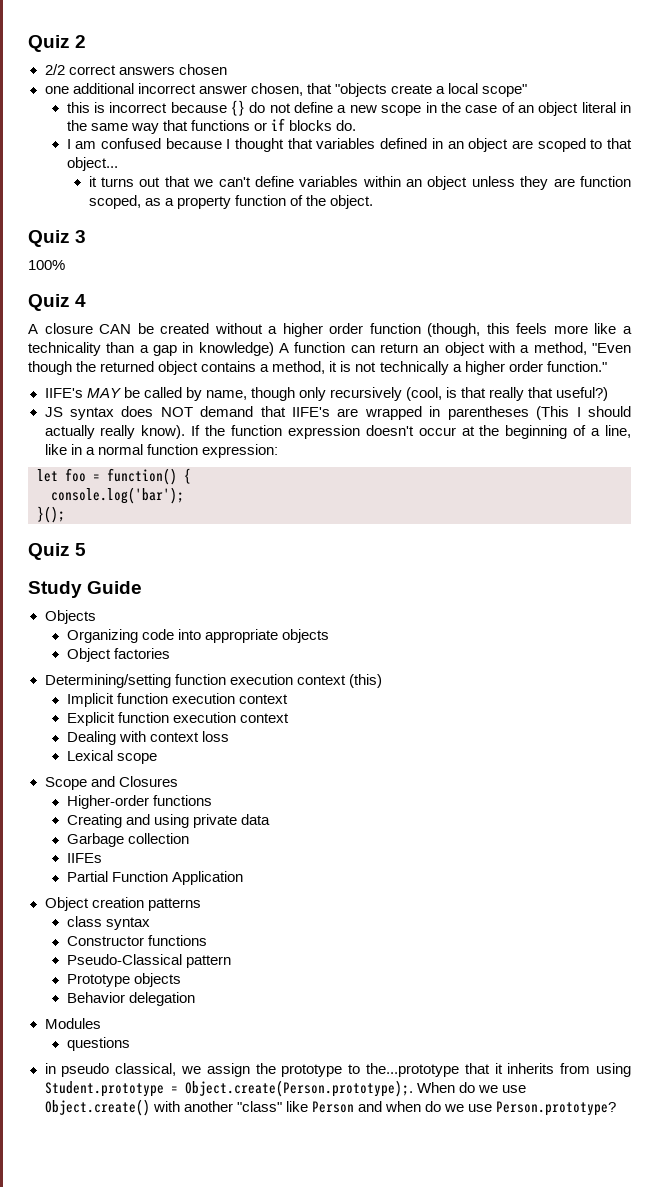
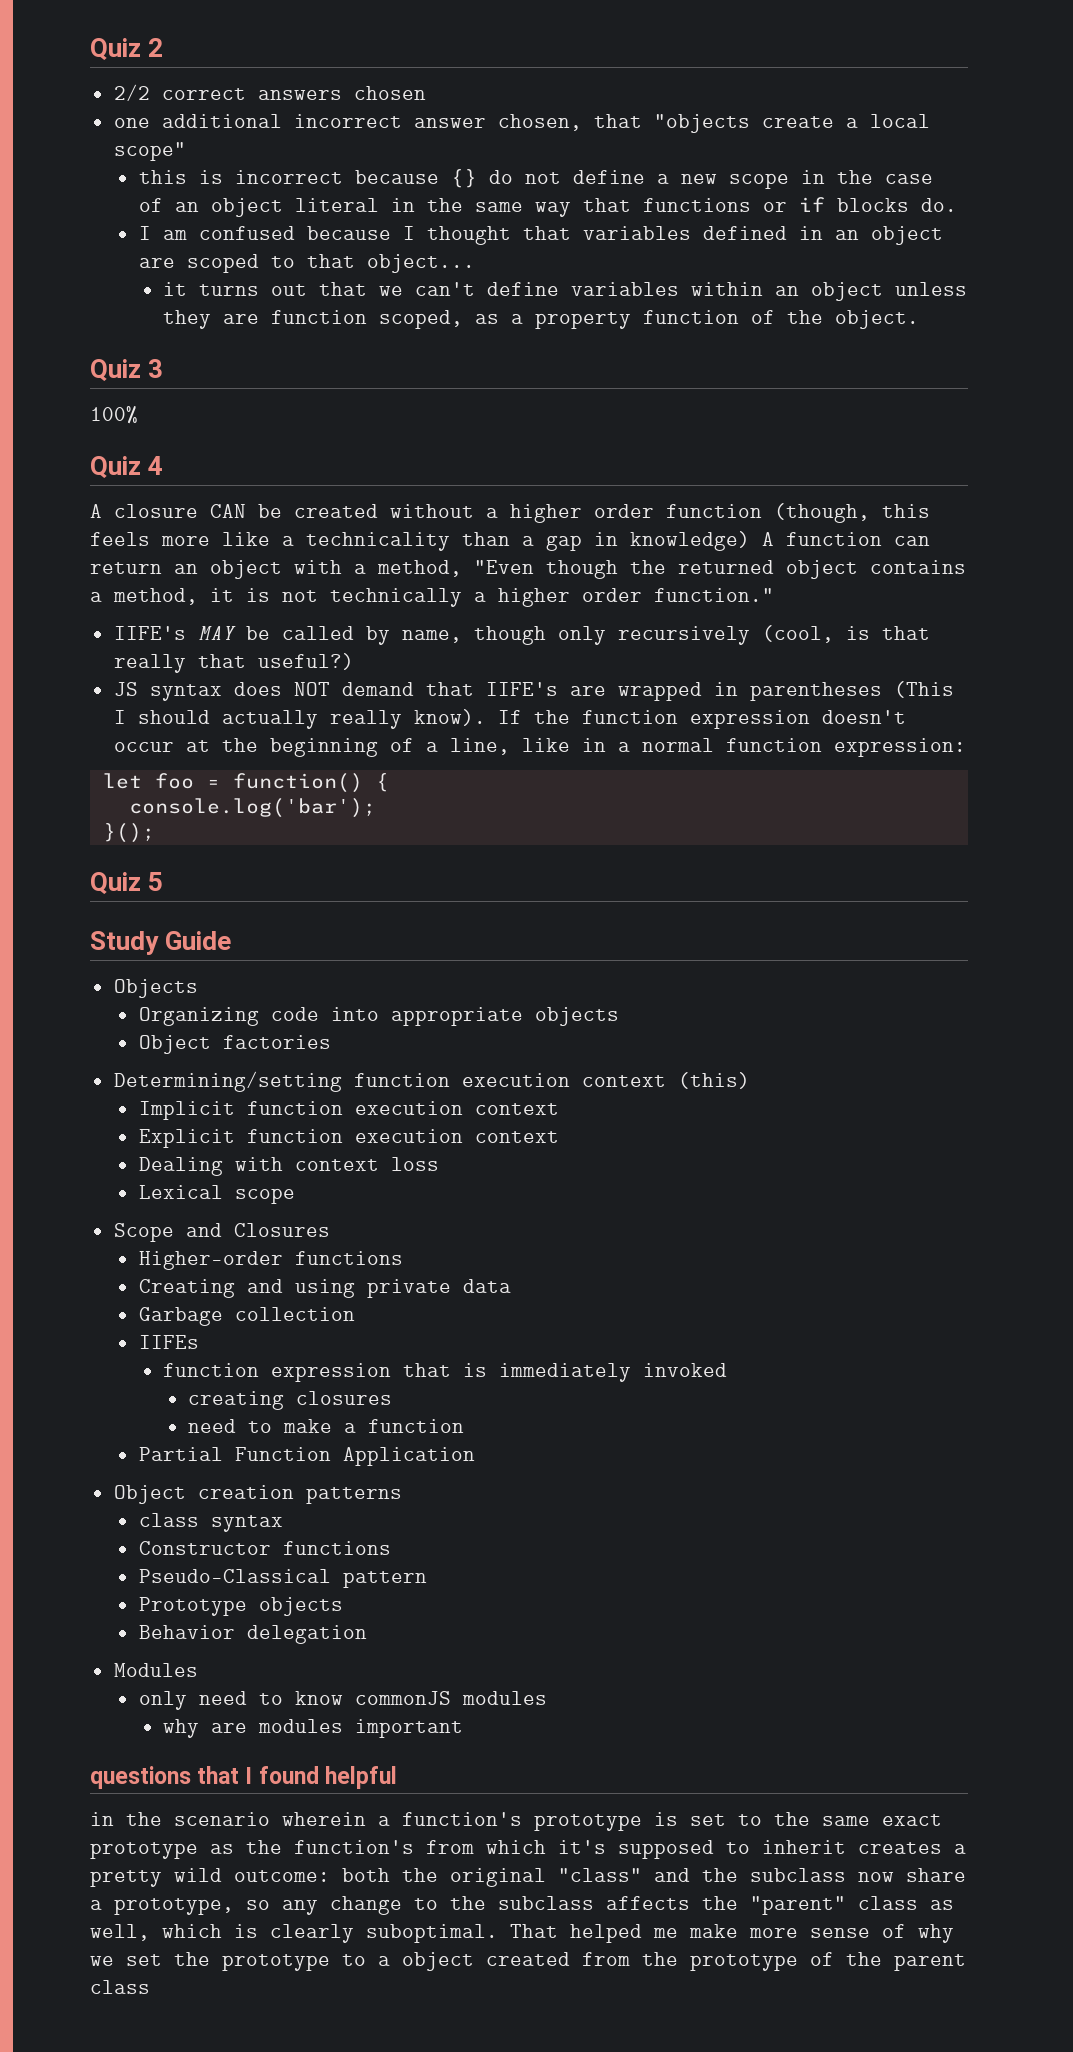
(102, 858) none -> [163,1363,728,1382] [188,1391,393,1410] [188,1419,465,1433] // function expression that is immediately invoked // creating closures // need to make a function
[66,1037,130,1051] [44,1063,631,1077] [44,1080,526,1097] [44,1099,617,1116] questions // in pseudo classical, we assign the prototype to the...prototype that it inherits from using Student.prototype = Object.create(Person.prototype);. When do we use Object.create() with another "class" like Person and when do we use Person.prototype? -> [138,1691,547,1710] [163,1719,464,1738] [90,1766,397,1789] [90,1812,942,1831] [90,1840,966,1859] [90,1868,966,1887] [90,1896,954,1915] [90,1924,954,1943] [90,1952,966,1971] [90,1980,150,1994] only need to know commonJS modules // why are modules important // questions that I found helpful // in the scenario wherein a function's prototype is set to the same exact prototype as the function's from which it's supposed to inherit creates a pretty wild outcome: both the original "class" and the subclass now share a prototype, so any change to the subclass affects the "parent" class as well, which is clearly suboptimal. That helped me make more sense of why we set the prototype to a object created from the prototype of the parent class

